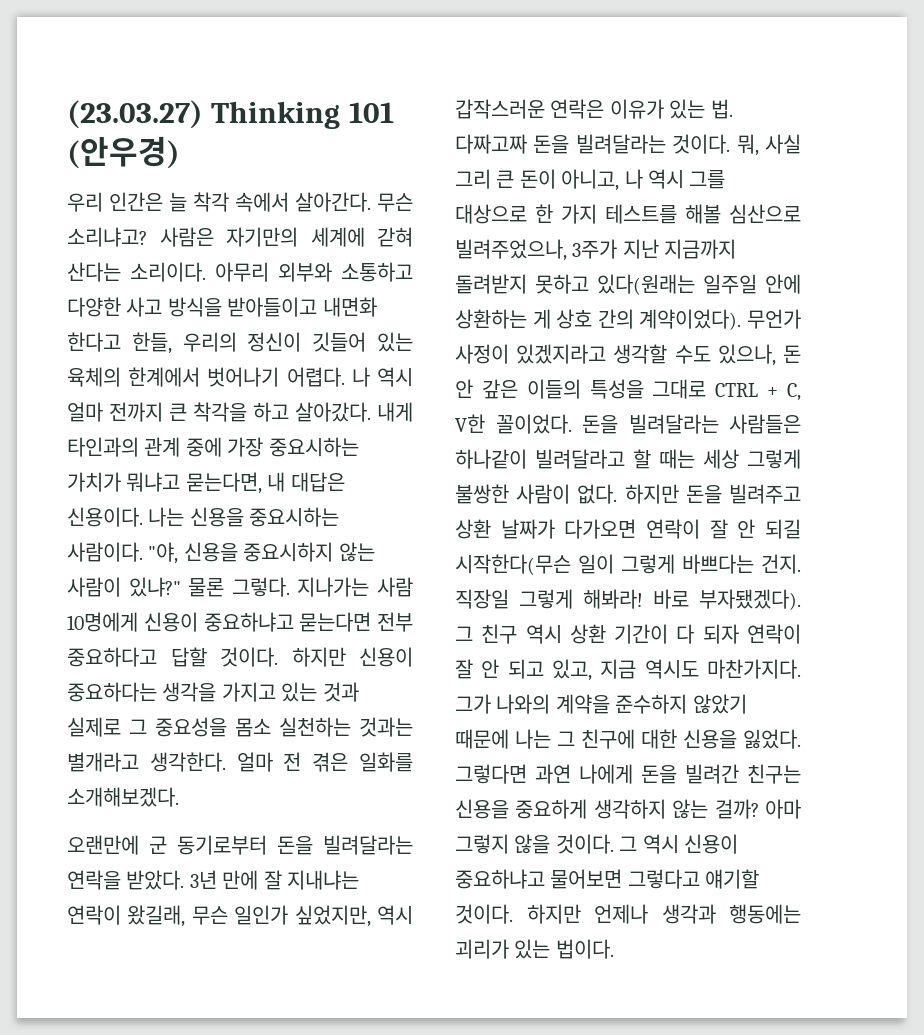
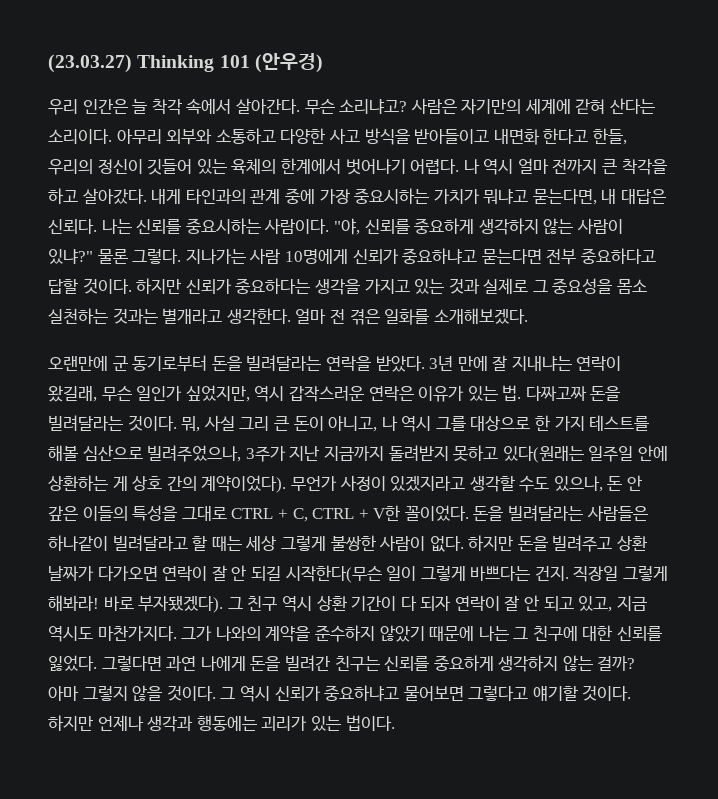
[67,507,340,527] [67,542,334,564] 신용이다. 나는 신용을 중요시하는 사람이다. "야, 신용을 중요시하지 -> [48,218,539,235] 신뢰다. 나는 신뢰를 중요시하는 사람이다. "야, 신뢰를 중요하게 생각하지
[143,612,198,632] 신용이 -> [352,249,399,264] 신뢰가
[359,647,413,667] 신용이 -> [185,279,232,294] 신뢰가
(801, 392) none -> [312,508,369,519] CTRL +
[683,729,737,749] 신용을 -> [617,626,663,641] 신뢰를
[455,799,509,819] 신용을 -> [384,656,430,671] 신뢰를
[684,834,738,854] 신용이 -> [274,686,321,701] 신뢰가

